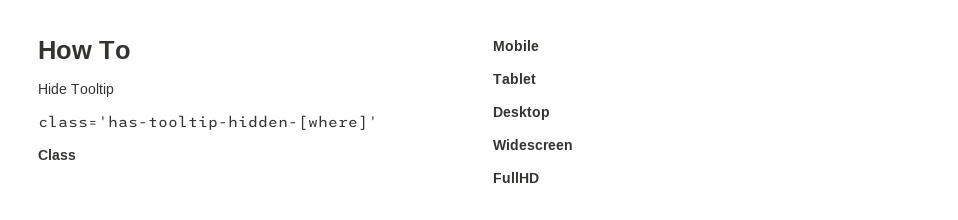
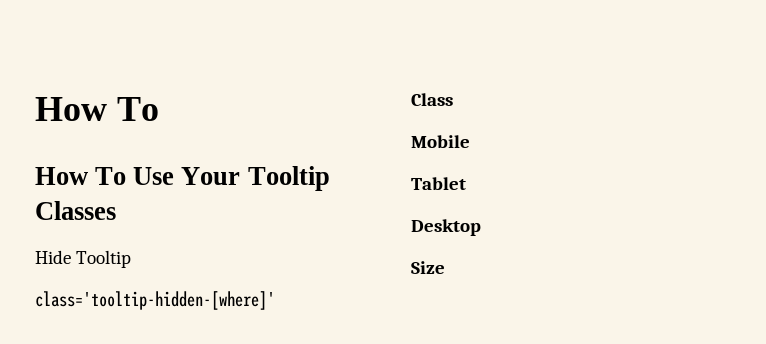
[38,41,131,59] How To -> [35,97,159,121] [35,166,330,191] [35,201,116,220] How To // How To Use Your Tooltip Classes
[38,115,378,130] class='has-tooltip-hidden-[where]' -> [35,291,275,310] class='tooltip-hidden-[where]'
[493,139,573,150] [493,172,539,183] Widescreen // FullHD -> [411,261,445,274] Size

